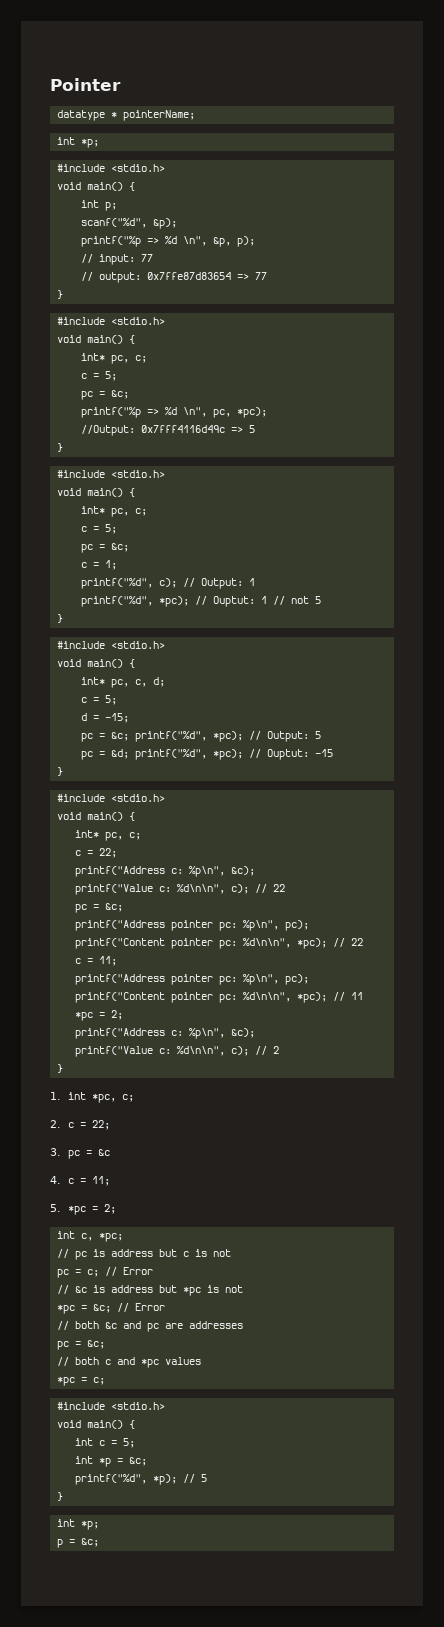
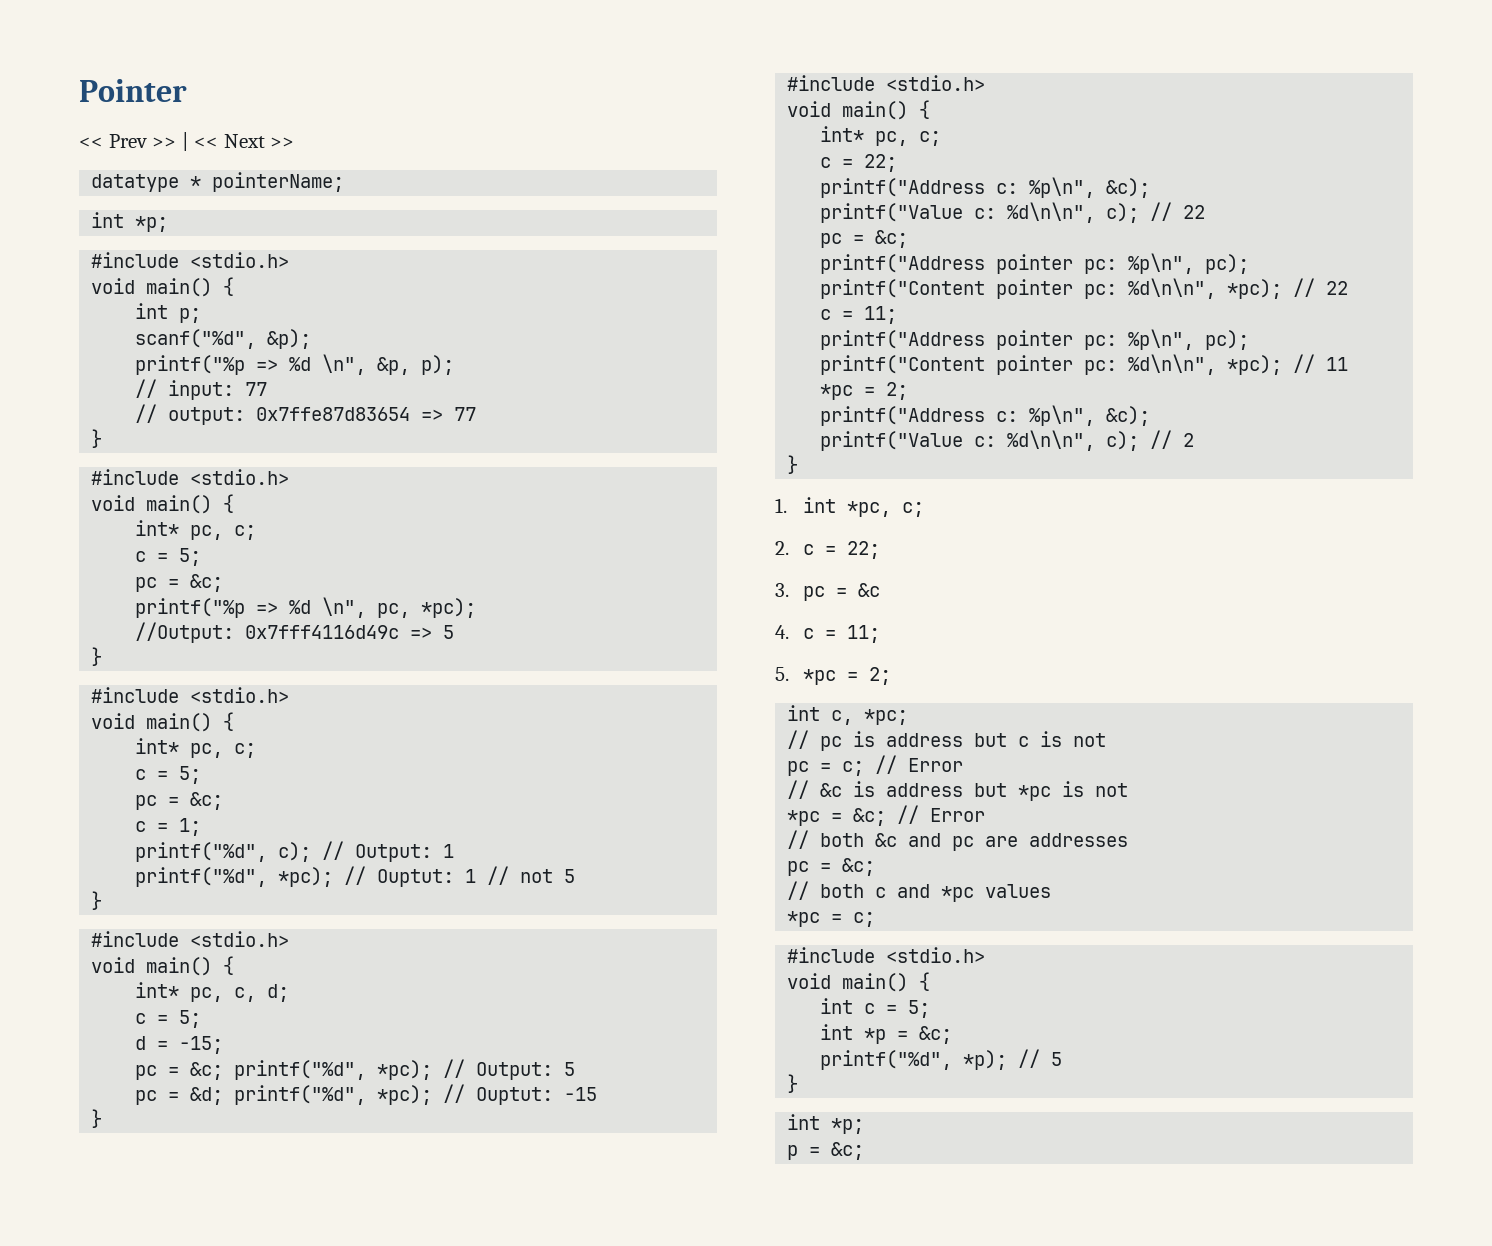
(121, 84) none -> [79,132,295,151] // << Prev >> | << Next >>

